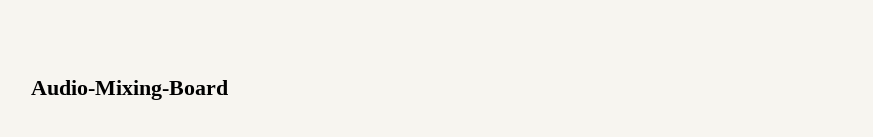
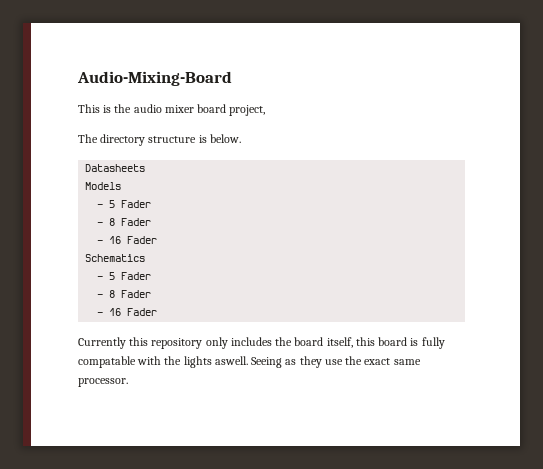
(228, 90) none -> [78,104,266,116] [78,134,241,146] [85,164,146,172] [85,182,122,190] [97,200,152,208] [97,218,152,226] [97,236,158,244] [85,254,146,262] [97,272,152,280] [97,290,152,298] [97,308,158,316] [78,337,445,349] [78,356,421,368] [78,378,128,387] // This is the audio mixer board project, // The directory structure is below. // Datasheets // Models // - 5 Fader // - 8 Fader // - 16 Fader // Schematics // - 5 Fader // - 8 Fader // - 16 Fader // Currently this repository only includes the board itself, this board is fully compatable with the lights aswell. Seeing as they use the exact same processor.

